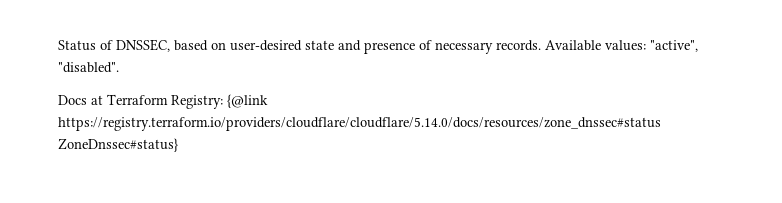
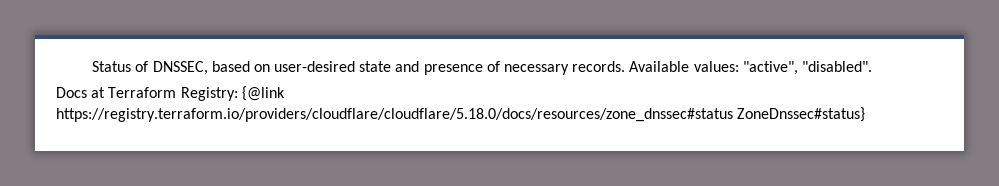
[58,117,661,131] https://registry.terraform.io/providers/cloudflare/cloudflare/5.14.0/docs/resources/zone_dnssec#status -> [56,108,733,122] https://registry.terraform.io/providers/cloudflare/cloudflare/5.18.0/docs/resources/zone_dnssec#status

